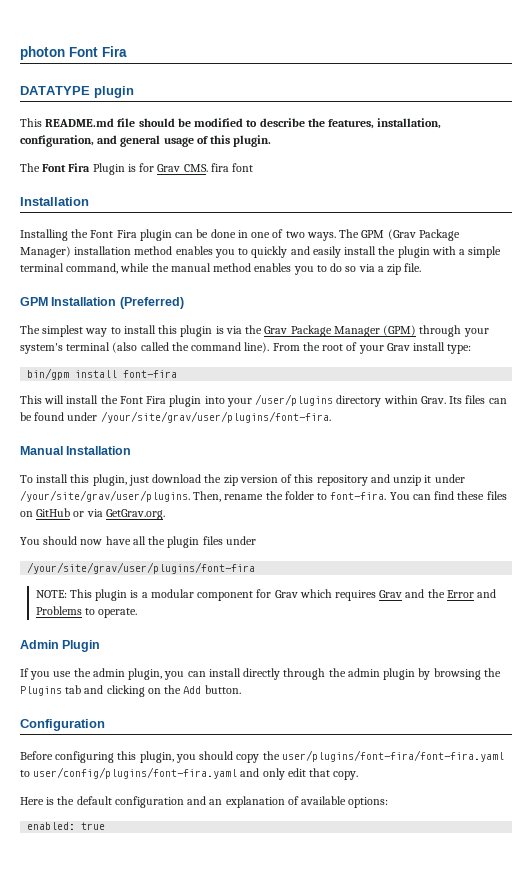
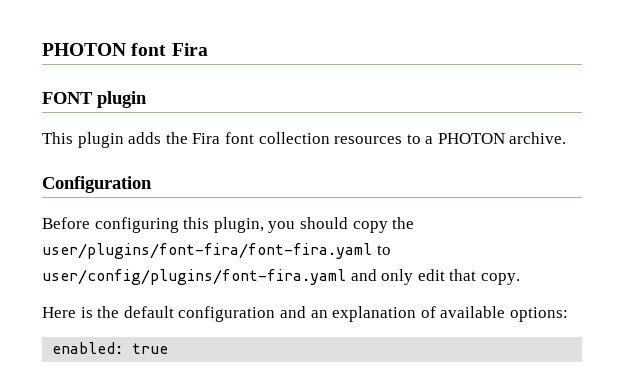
[20,46,98,60] photon Font -> [42,43,167,56] PHOTON font
[20,86,90,95] DATATYPE -> [42,92,93,104] FONT
[45,118,442,129] [20,135,272,147] [20,163,254,175] [20,197,89,206] [20,229,460,241] [20,246,502,258] [20,263,422,275] [20,297,184,309] [20,325,489,337] [20,342,472,354] [27,368,178,380] [20,394,507,407] [20,411,331,423] [20,446,132,455] [20,474,465,486] [20,490,507,502] [20,508,165,520] [20,536,256,548] [27,562,256,574] [35,589,497,601] [35,606,138,618] [20,640,101,652] [20,668,501,680] [20,685,241,697] README.md file should be modified to describe the features, installation, configuration, and general usage of this plugin. // The Font Fira Plugin is for Grav CMS. fira font // Installation // Installing the Font Fira plugin can be done in one of two ways. The GPM (Grav Package Manager) installation method enables you to quickly and easily install the plugin with a simple terminal command, while the manual method enables you to do so via a zip file. // GPM Installation (Preferred) // The simplest way to install this plugin is via the Grav Package Manager (GPM) through your system's terminal (also called the command line). From the root of your Grav install type: // bin/gpm install font-fira // This will install the Font Fira plugin into your /user/plugins directory within Grav. Its files can be found under /your/site/grav/user/plugins/font-fira. // Manual Installation // To install this plugin, just download the zip version of this repository and unzip it under /your/site/grav/user/plugins. Then, rename the folder to font-fira. You can find these files on GitHub or via GetGrav.org. // You should now have all the plugin files under // /your/site/grav/user/plugins/font-fira // NOTE: This plugin is a modular component for Grav which requires Grav and the Error and Problems to operate. // Admin Plugin // If you use the admin plugin, you can install directly through the admin plugin by browsing the Plugins tab and clicking on the Add button. -> [77,132,567,148] plugin adds the Fira font collection resources to a PHOTON archive.

